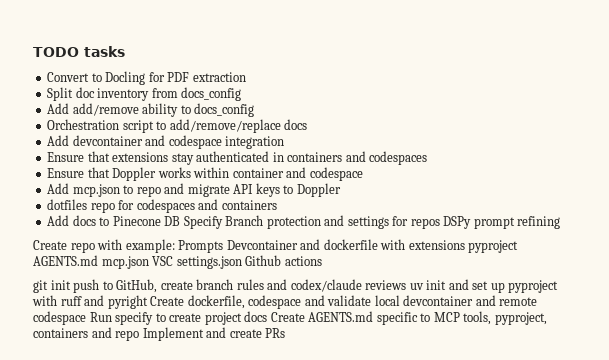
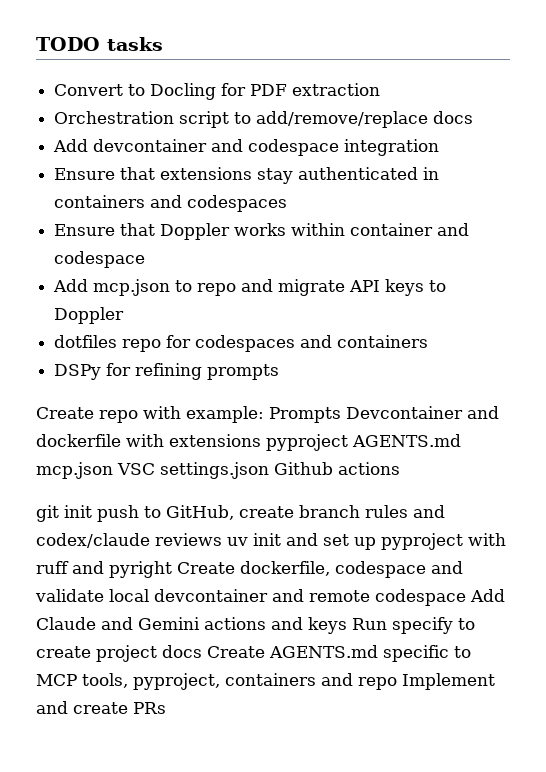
[47,87,242,101] [47,103,255,117] // Split doc inventory from docs_config // Add add/remove ability to docs_config -> (381, 89) none
[47,215,515,229] Add docs to Pinecone DB Specify Branch protection and settings for repos DSPy prompt -> [54,363,132,380] DSPy for
(561, 222) none -> [207,364,280,380] prompts
(86, 318) none -> [470,589,505,602] [36,617,347,634] Add Claude and Gemini actions and keys

